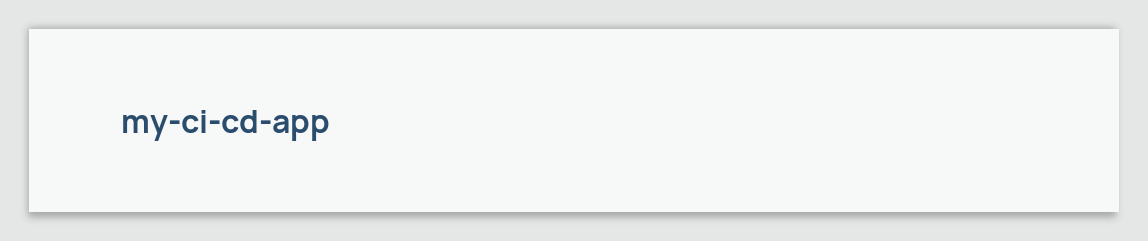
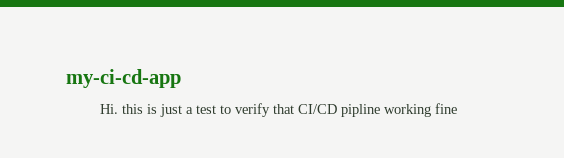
(330, 125) none -> [99,103,457,117] // Hi. this is just a test to verify that CI/CD pipline working fine

